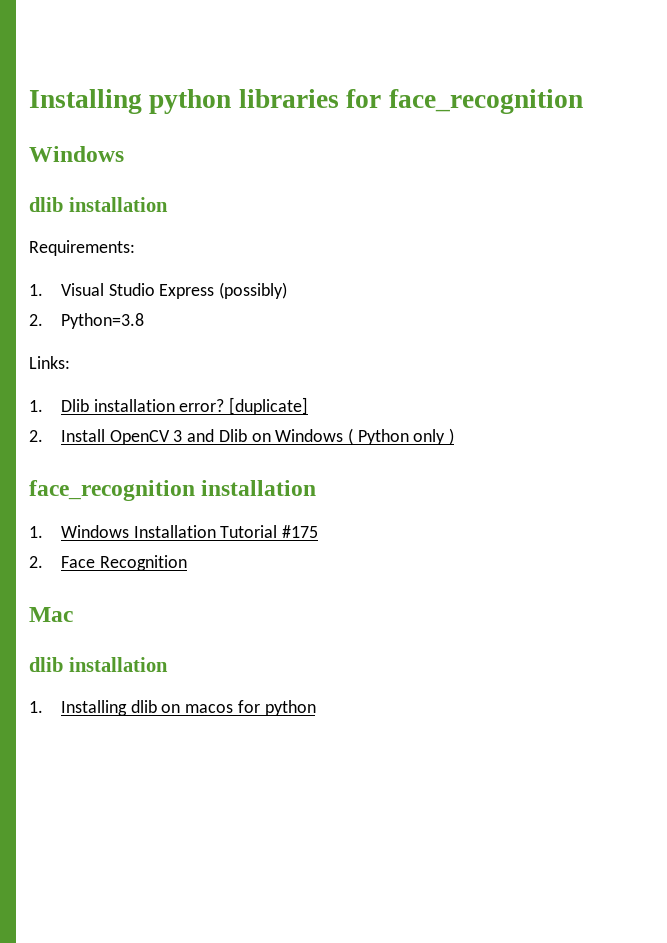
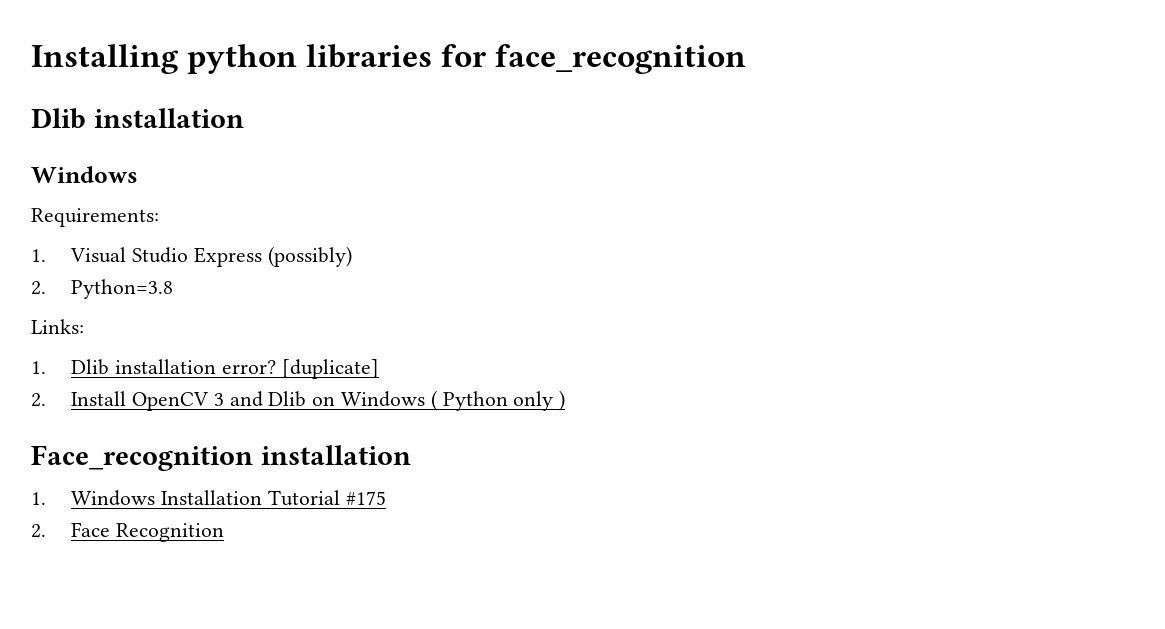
[29,146,124,162] [29,197,168,212] // Windows // dlib installation -> [31,108,244,129] [31,166,138,183] // Dlib installation // Windows
[29,480,195,501] face_recognition -> [31,445,253,471] Face_recognition
[29,607,73,622] [29,657,168,672] [29,700,316,716] // Mac // dlib installation // 1. Installing dlib on macos for python -> (224, 532) none

